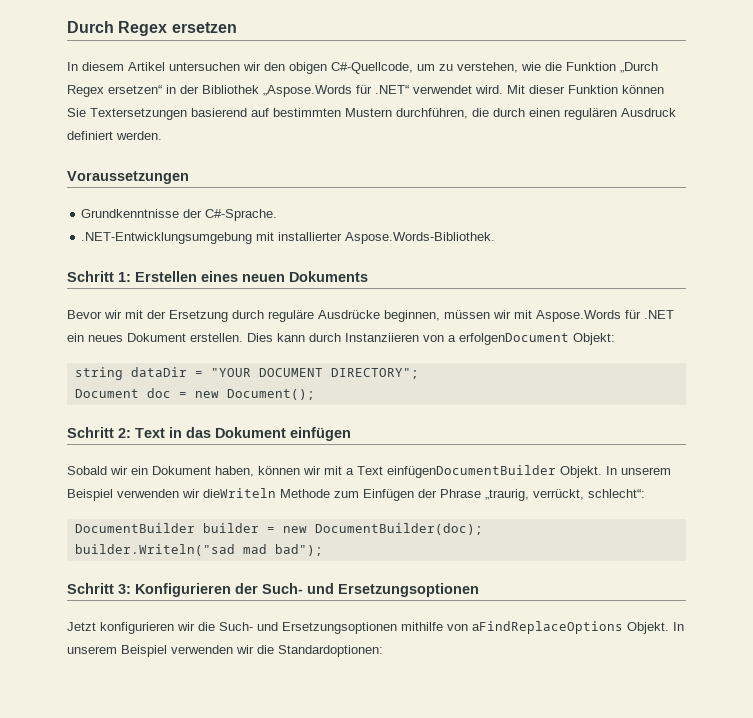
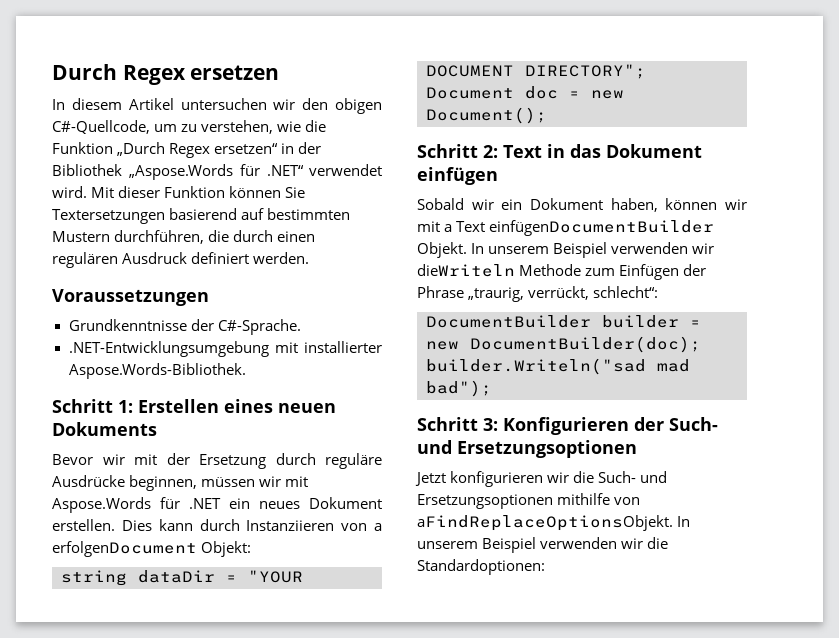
[472,621,669,634] aFindReplaceOptions Objekt. -> [417,515,673,531] aFindReplaceOptionsObjekt.

